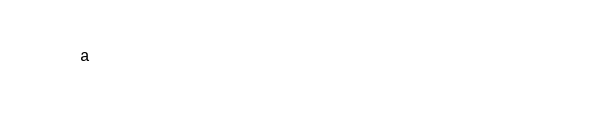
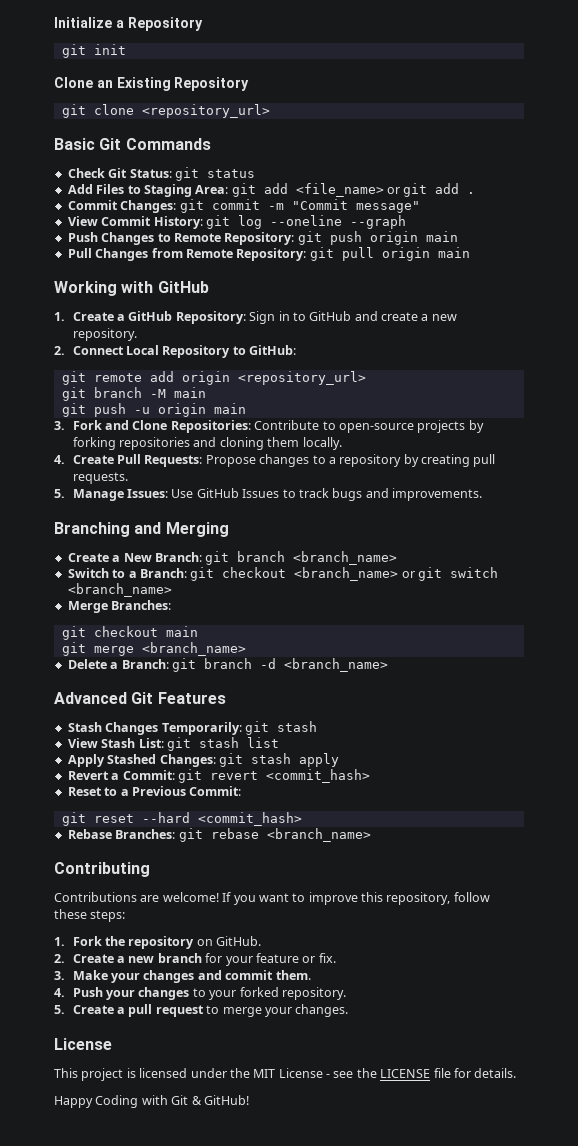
[80,52,90,61] a -> [54,17,203,31] [61,44,126,58] [54,77,250,91] [61,104,270,118] [54,138,211,150] [67,167,255,181] [67,183,476,197] [67,199,420,213] [67,215,406,229] [67,231,458,245] [67,247,470,261] [54,281,209,296] [54,311,457,324] [72,328,137,341] [54,345,297,358] [61,371,366,385] [61,387,206,401] [61,403,246,417] [54,420,484,433] [72,437,342,450] [54,454,496,467] [72,472,128,484] [54,488,483,501] [54,522,229,537] [67,551,398,565] [67,567,498,581] [67,583,172,597] [67,600,172,613] [61,626,198,640] [61,642,246,656] [67,658,388,672] [54,692,226,704] [67,721,317,735] [67,737,279,751] [67,753,339,767] [67,769,370,783] [67,786,242,796] [61,812,302,826] [67,828,371,842] [54,862,150,877] [54,892,490,905] [54,909,126,922] [54,936,262,949] [54,953,336,966] [54,970,311,983] [54,987,346,1000] [54,1004,349,1017] [54,1038,112,1050] [54,1068,517,1081] [54,1095,249,1108] Initialize a Repository // git init // Clone an Existing Repository // git clone <repository_url> // Basic Git Commands // Check Git Status: git status // Add Files to Staging Area: git add <file_name> or git add . // Commit Changes: git commit -m "Commit message" // View Commit History: git log --oneline --graph // Push Changes to Remote Repository: git push origin main // Pull Changes from Remote Repository: git pull origin main // Working with GitHub // 1. Create a GitHub Repository: Sign in to GitHub and create a new repository. // 2. Connect Local Repository to GitHub: // git remote add origin <repository_url> // git branch -M main // git push -u origin main // 3. Fork and Clone Repositories: Contribute to open-source projects by forking repositories and cloning them locally. // 4. Create Pull Requests: Propose changes to a repository by creating pull requests. // 5. Manage Issues: Use GitHub Issues to track bugs and improvements. // Branching and Merging // Create a New Branch: git branch <branch_name> // Switch to a Branch: git checkout <branch_name> or git switch <branch_name> // Merge Branches: // git checkout main // git merge <branch_name> // Delete a Branch: git branch -d <branch_name> // Advanced Git Features // Stash Changes Temporarily: git stash // View Stash List: git stash list // Apply Stashed Changes: git stash apply // Revert a Commit: git revert <commit_hash> // Reset to a Previous Commit: // git reset --hard <commit_hash> // Rebase Branches: git rebase <branch_name> // Contributing // Contributions are welcome! If you want to improve this repository, follow these steps: // 1. Fork the repository on GitHub. // 2. Create a new branch for your feature or fix. // 3. Make your changes and commit them. // 4. Push your changes to your forked repository. // 5. Create a pull request to merge your changes. // License // This project is licensed under the MIT License - see the LICENSE file for details. // Happy Coding with Git & GitHub!

